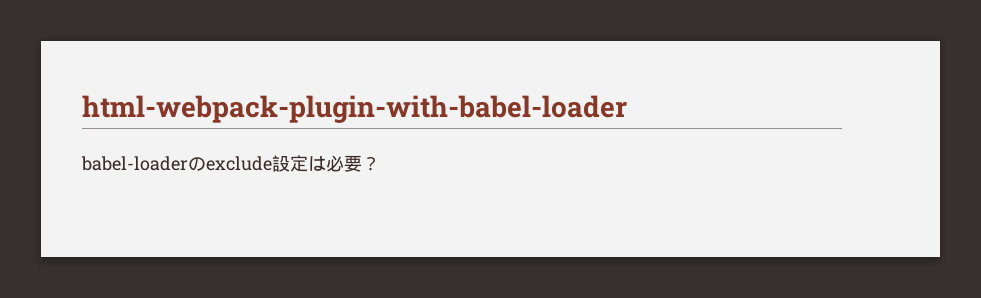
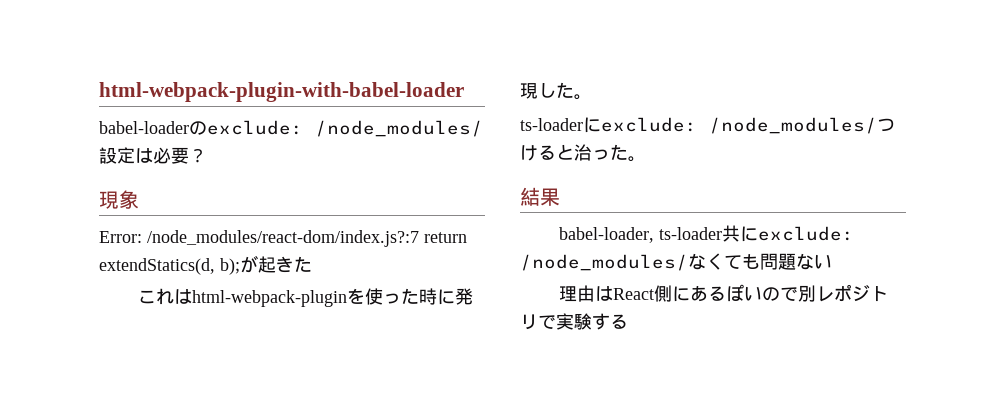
[206,156,272,171] exclude -> [207,120,483,137] exclude: /node_modules/
(380, 163) none -> [99,190,139,209] [99,230,467,247] [99,255,312,275] [138,288,474,307] [520,82,592,100] [520,117,895,134] [520,144,646,162] [520,187,560,206] [559,225,855,243] [520,253,832,271] [559,284,889,302] [520,313,628,330] // 現象 // Error: /node_modules/react-dom/index.js?:7 return extendStatics(d, b);が起きた // これはhtml-webpack-pluginを使った時に発現した。 // ts-loaderにexclude: /node_modules/つけると治った。 // 結果 // babel-loader, ts-loader共にexclude: /node_modules/なくても問題ない // 理由はReact側にあるぽいので別レポジトリで実験する

